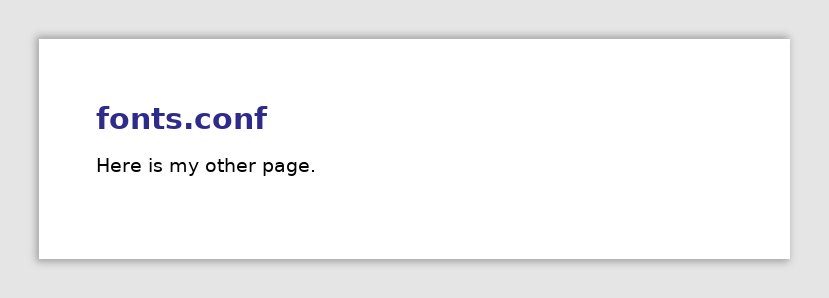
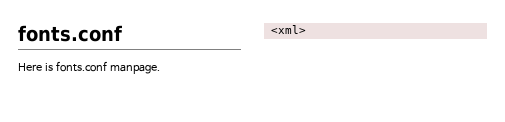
[169,158,316,176] my other page. -> [55,61,160,74] [270,25,306,34] fonts.conf manpage. // <xml>

